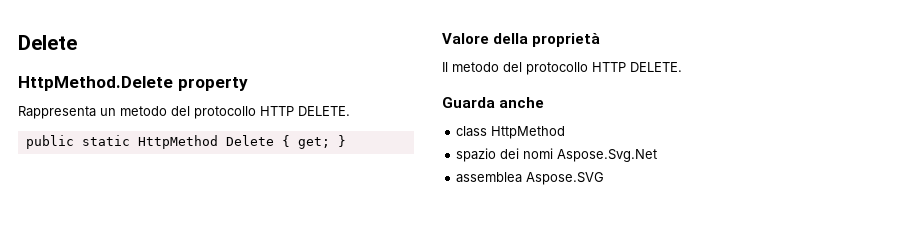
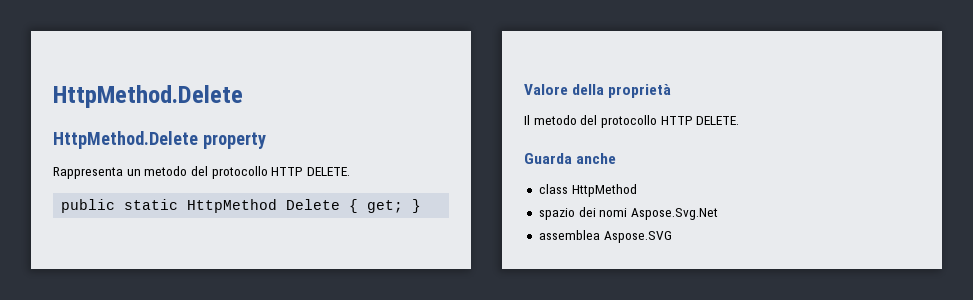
[18,35,77,50] Delete -> [53,85,243,108] HttpMethod.Delete

